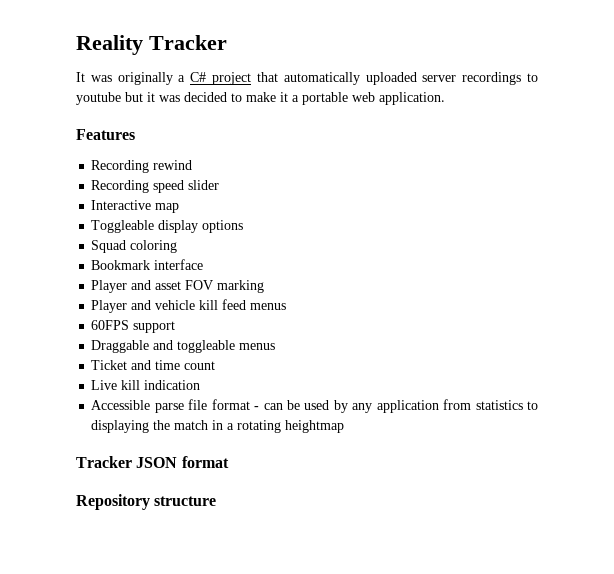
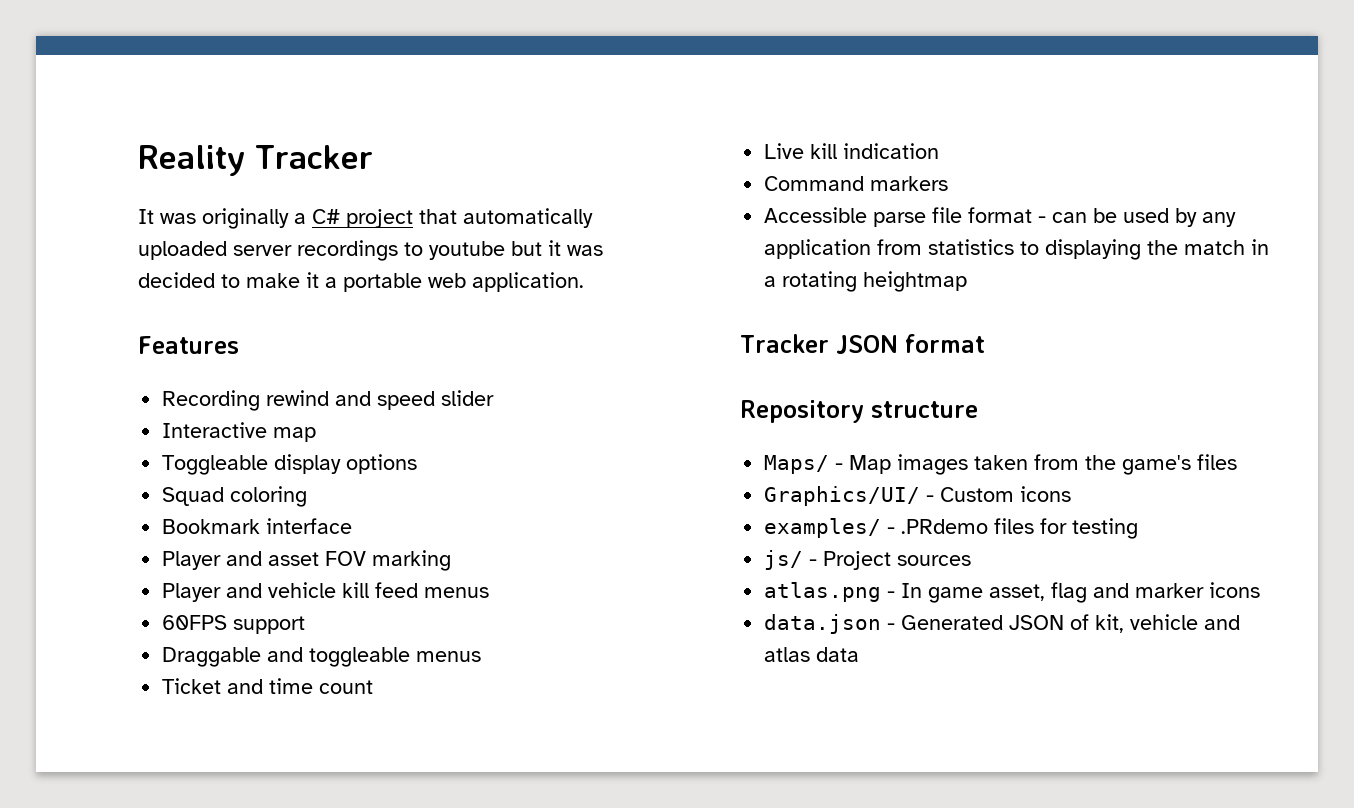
[91,180,150,193] // Recording -> [335,391,372,406] and
(201, 385) none -> [764,176,949,191] // Command markers
(217, 501) none -> [764,454,1238,475] [764,486,1072,506] [764,518,1139,539] [764,550,972,570] [764,582,1261,603] [764,614,1241,634] [764,647,860,662] // Maps/ - Map images taken from the game's files // Graphics/UI/ - Custom icons // examples/ - .PRdemo files for testing // js/ - Project sources // atlas.png - In game asset, flag and marker icons // data.json - Generated JSON of kit, vehicle and atlas data

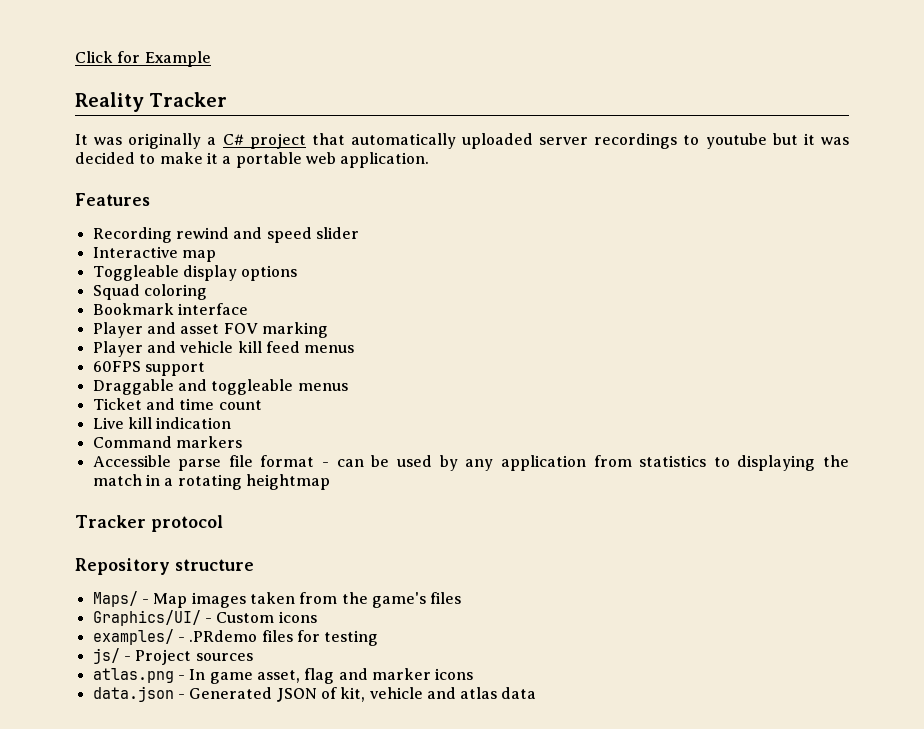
(138, 160) none -> [75,51,211,67] Click for Example //
[835,334,985,354] JSON format -> [150,515,223,532] protocol

